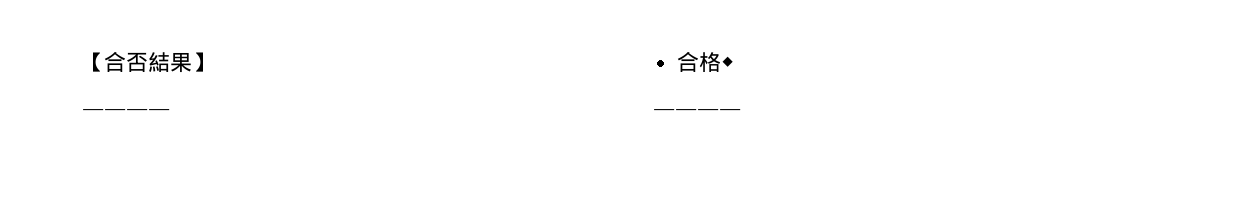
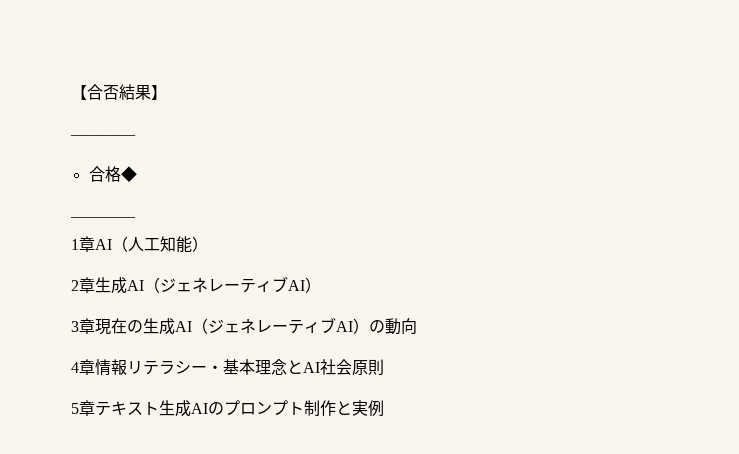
(741, 112) none -> [71,236,208,253] [71,276,321,294] [71,317,417,335] [71,359,384,376] [71,400,384,417] // 1章AI（人工知能） // 2章生成AI（ジェネレーティブAI） // 3章現在の生成AI（ジェネレーティブAI）の動向 // 4章情報リテラシー・基本理念とAI社会原則 // 5章テキスト生成AIのプロンプト制作と実例

